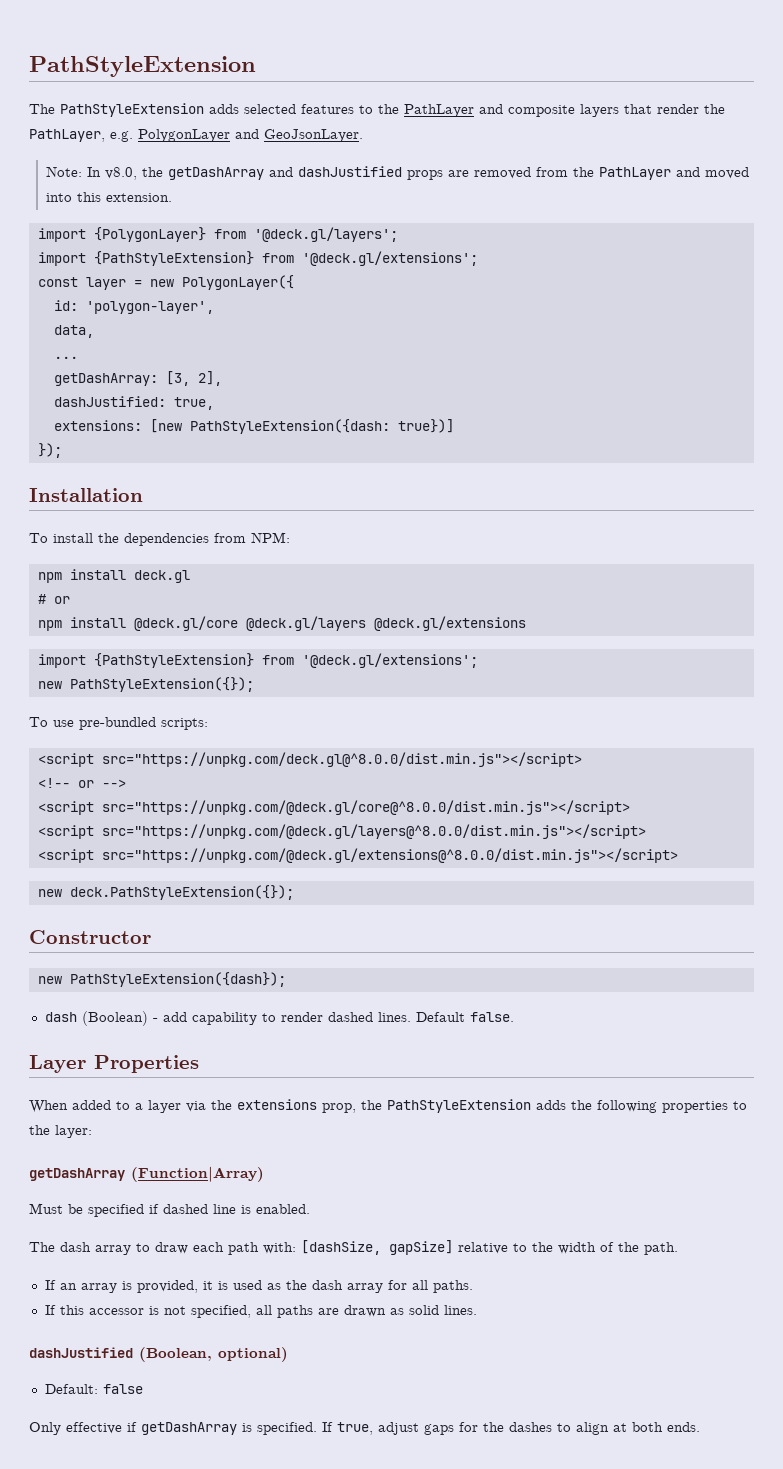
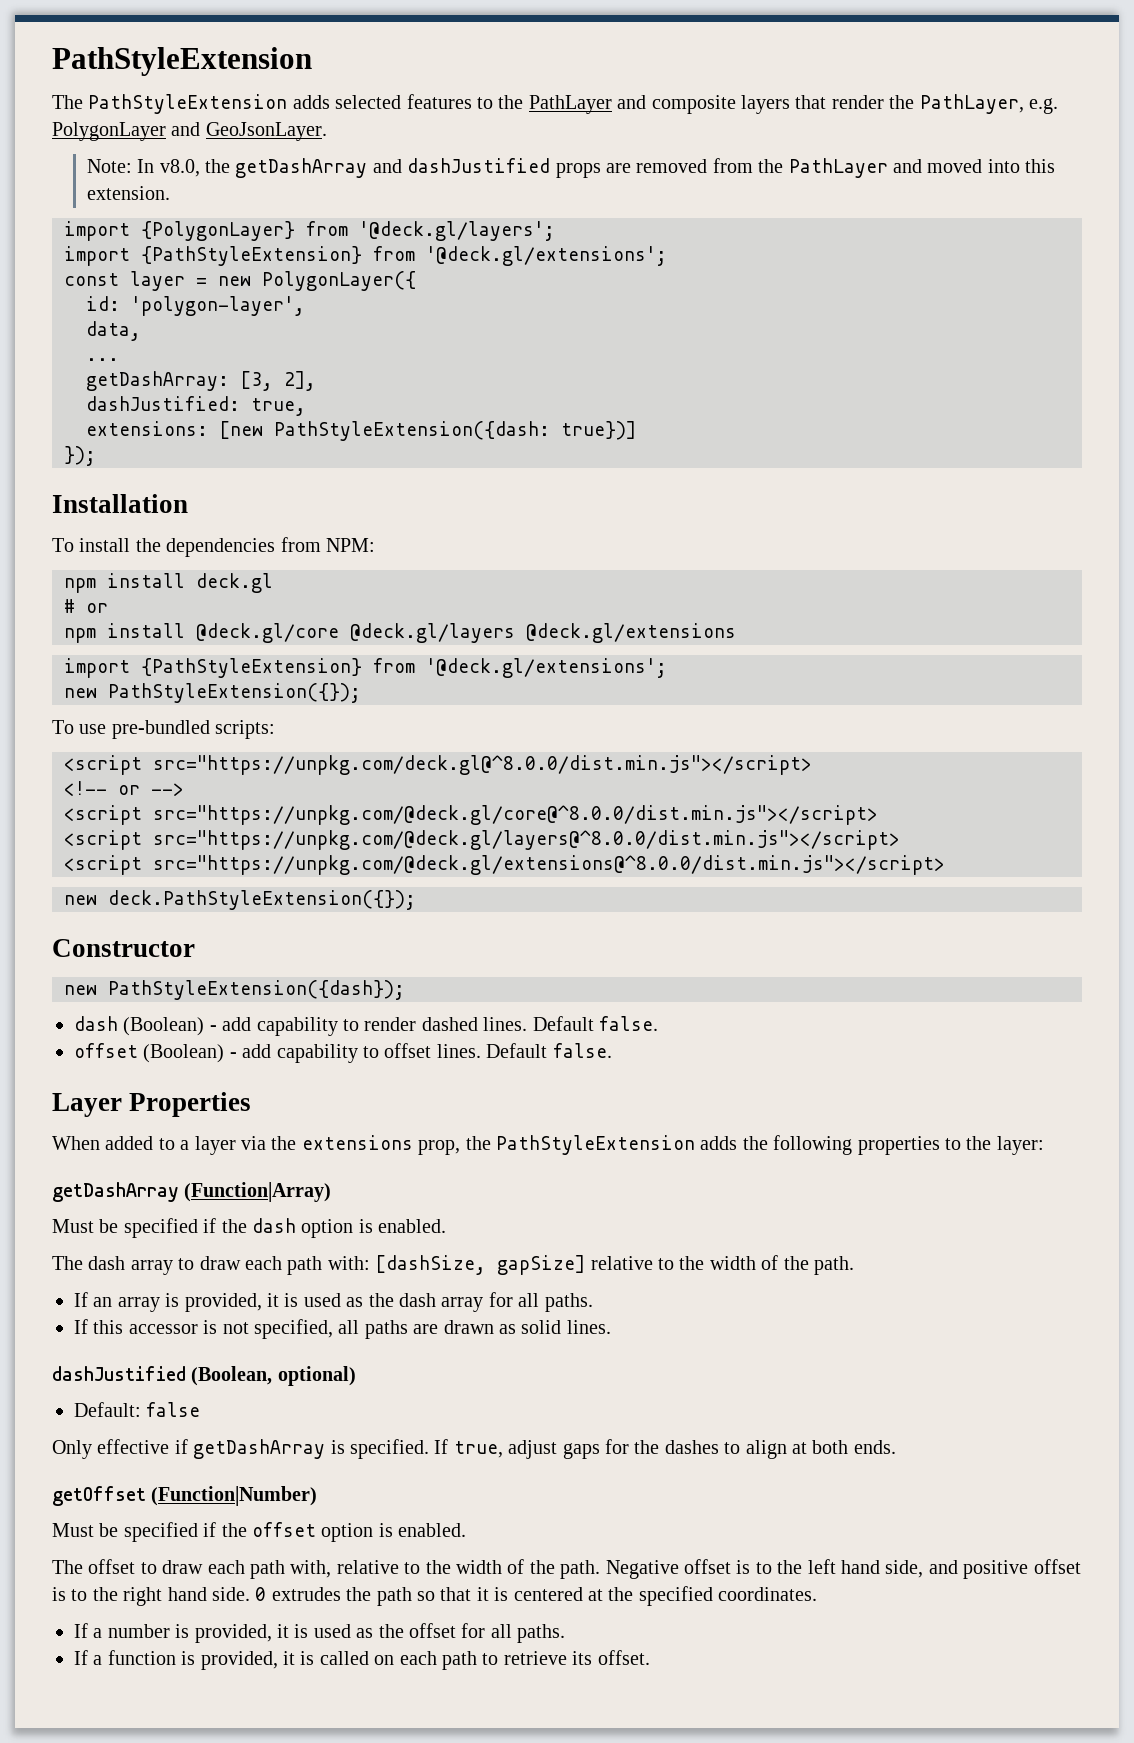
(514, 1017) none -> [74,1043,612,1063] // offset (Boolean) - add capability to offset lines. Default false.
[163,1204,236,1214] dashed line -> [221,1218,354,1238] the dash option
(700, 1427) none -> [52,1486,318,1506] [52,1522,467,1542] [52,1559,1081,1579] [52,1586,818,1606] [74,1623,566,1643] [74,1650,650,1670] // getOffset (Function|Number) // Must be specified if the offset option is enabled. // The offset to draw each path with, relative to the width of the path. Negative offset is to the left hand side, and positive offset is to the right hand side. 0 extrudes the path so that it is centered at the specified coordinates. // If a number is provided, it is used as the offset for all paths. // If a function is provided, it is called on each path to retrieve its offset.

